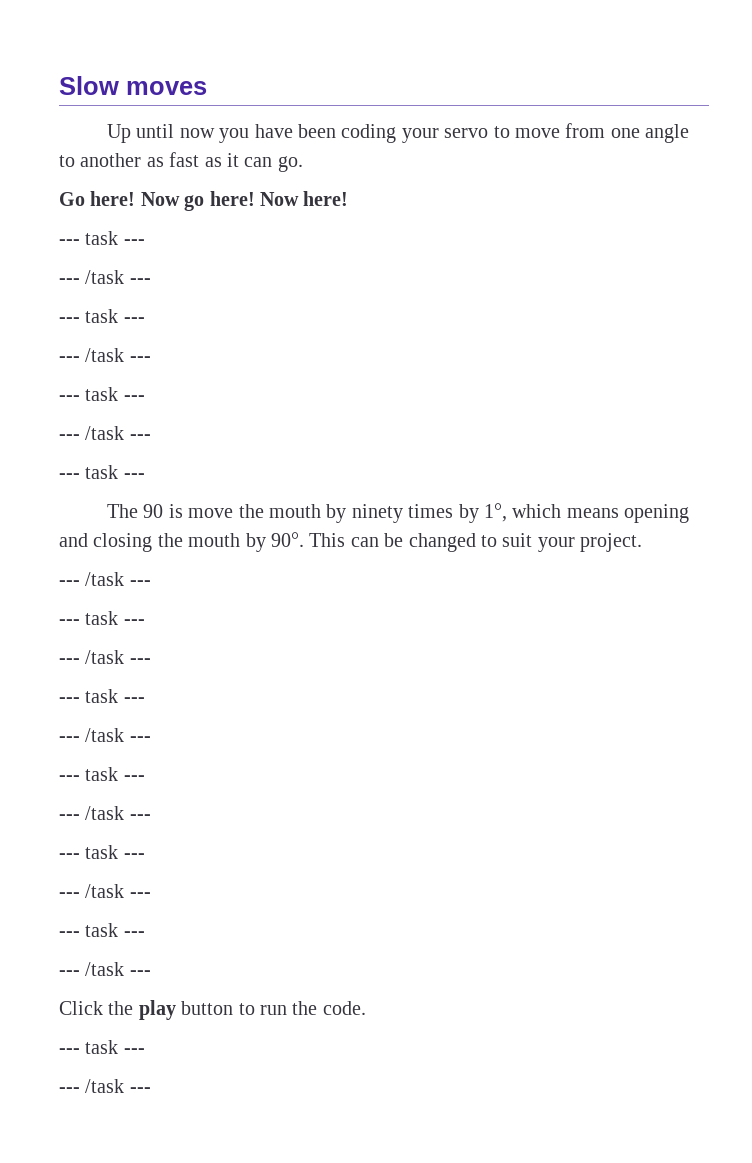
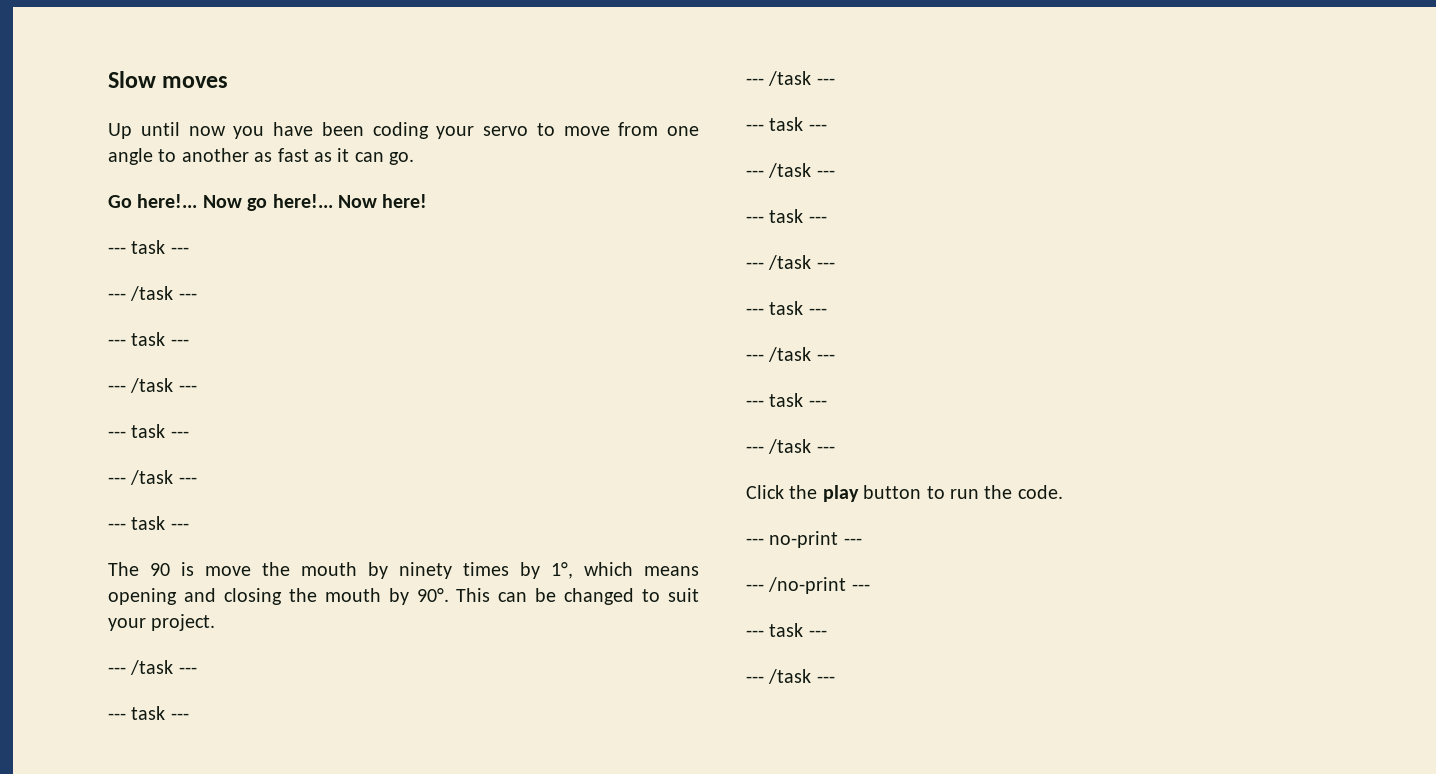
[90,191,136,206] here! -> [137,194,198,208] here!...
[209,191,255,206] here! -> [272,194,333,208] here!...
(366, 1008) none -> [746,531,862,548] [746,577,870,594] // --- no-print --- // --- /no-print ---

